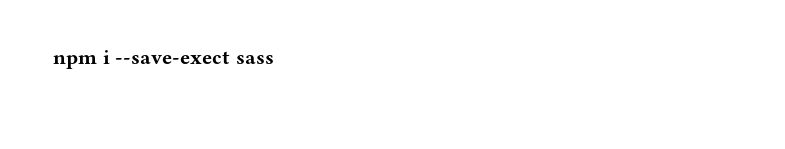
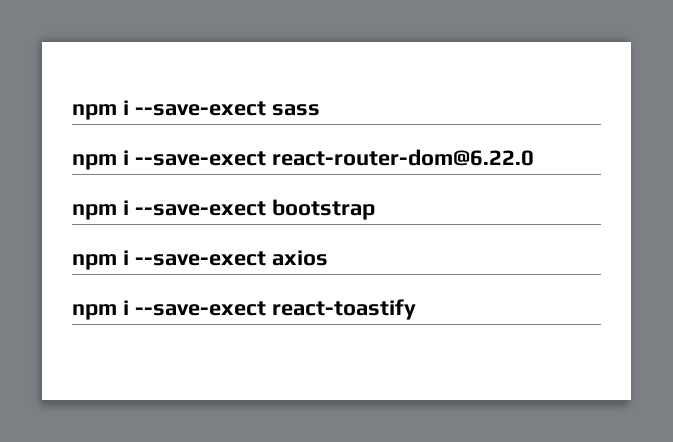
(275, 59) none -> [72,149,534,170] [72,199,375,220] [72,250,328,270] [72,299,416,320] // npm i --save-exect react-router-dom@6.22.0 // npm i --save-exect bootstrap // npm i --save-exect axios // npm i --save-exect react-toastify

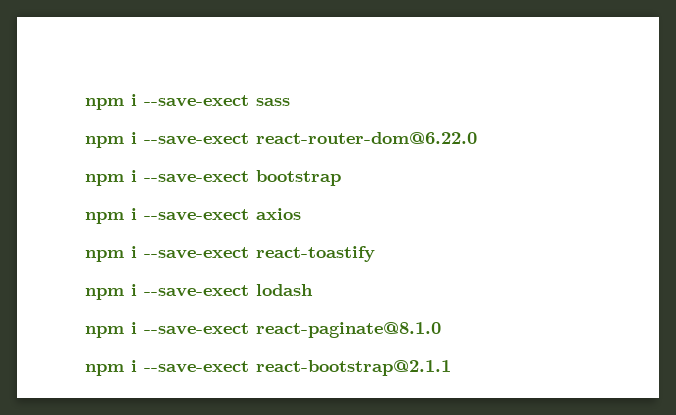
(416, 309) none -> [85,284,313,300] [85,322,441,338] [85,360,451,376] // npm i --save-exect lodash // npm i --save-exect react-paginate@8.1.0 // npm i --save-exect react-bootstrap@2.1.1

